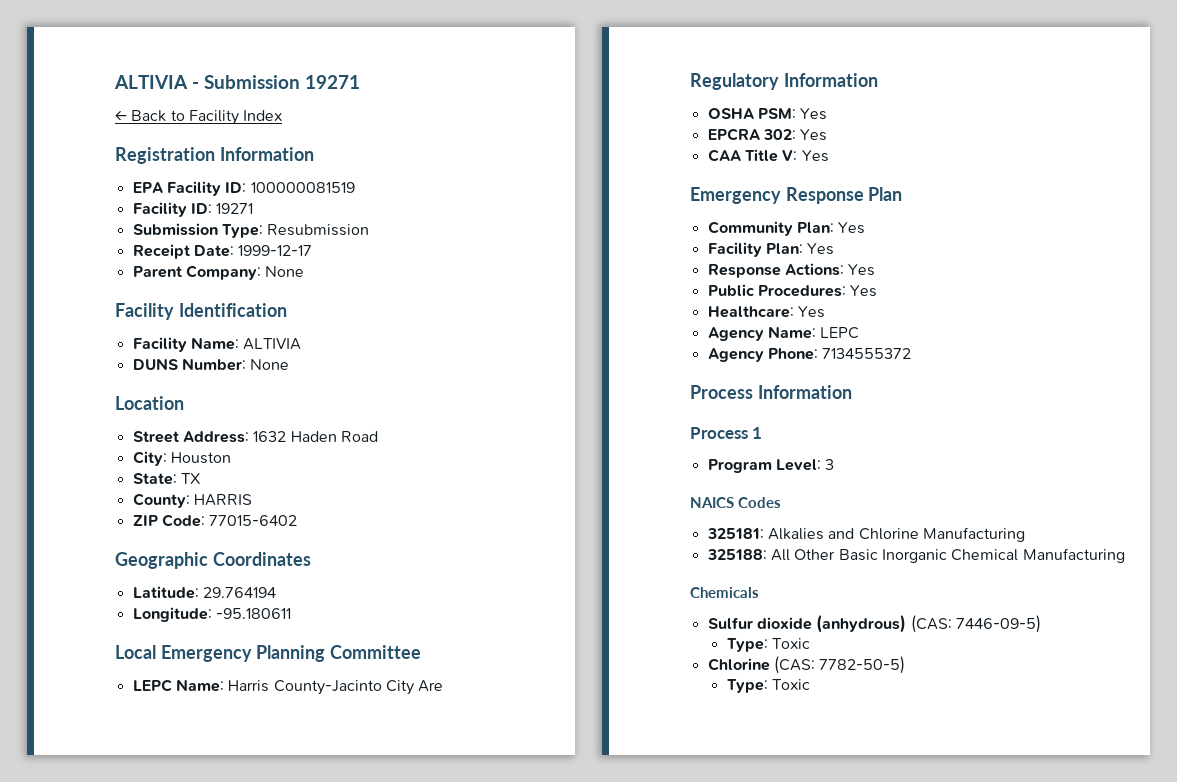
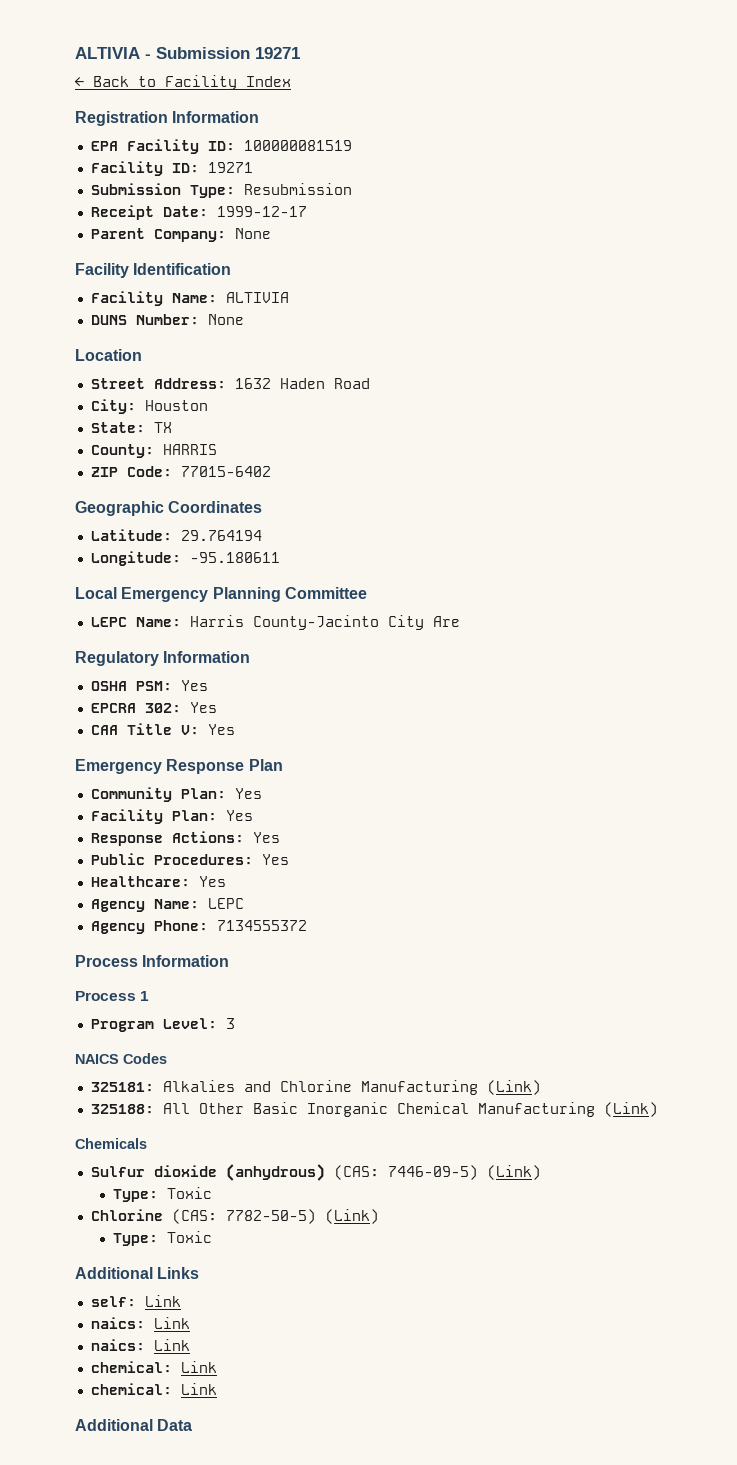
(1025, 534) none -> [486,1080,541,1095] (Link)
(1125, 555) none -> [603,1102,658,1117] (Link)
(1041, 624) none -> [486,1165,541,1180] (Link)
[726,679,811,693] // Type: Toxic -> [324,1209,379,1224] [112,1231,212,1246] [75,1267,200,1279] [90,1295,181,1307] [90,1317,190,1329] [90,1339,190,1351] [90,1361,217,1373] [90,1383,217,1395] [75,1419,193,1431] (Link) // Type: Toxic // Additional Links // self: Link // naics: Link // naics: Link // chemical: Link // chemical: Link // Additional Data

